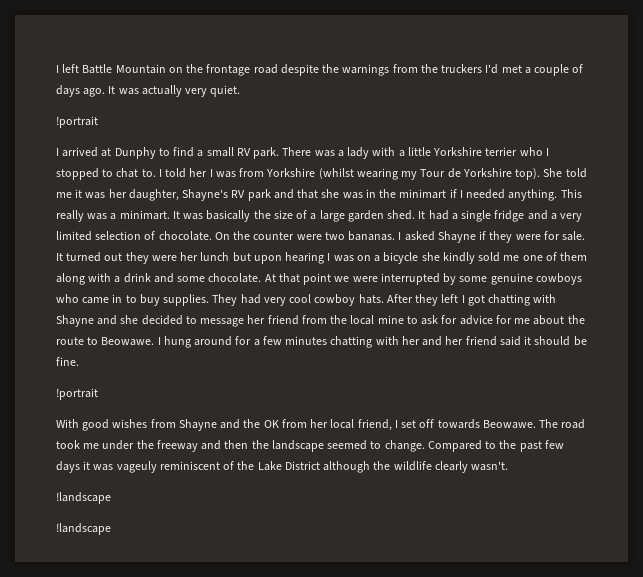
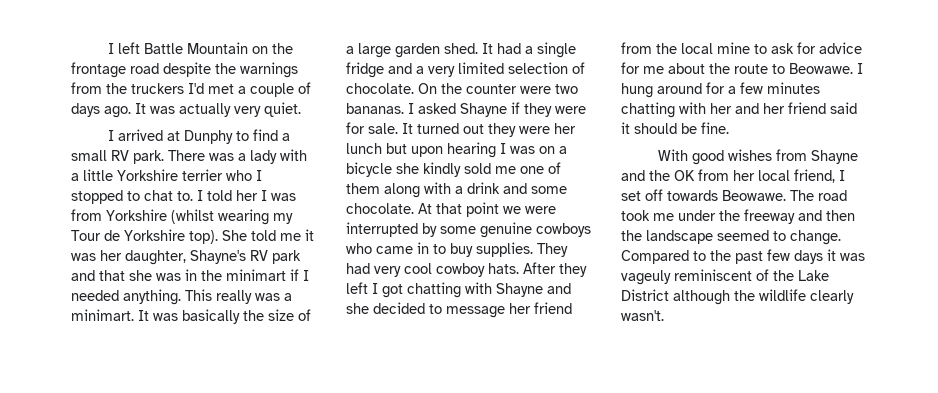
[56,116,98,128] // !portrait -> (301, 109) none
[56,388,98,400] // !portrait -> (729, 128) none
[56,492,111,504] [56,523,111,535] // !landscape // !landscape -> (664, 315) none

